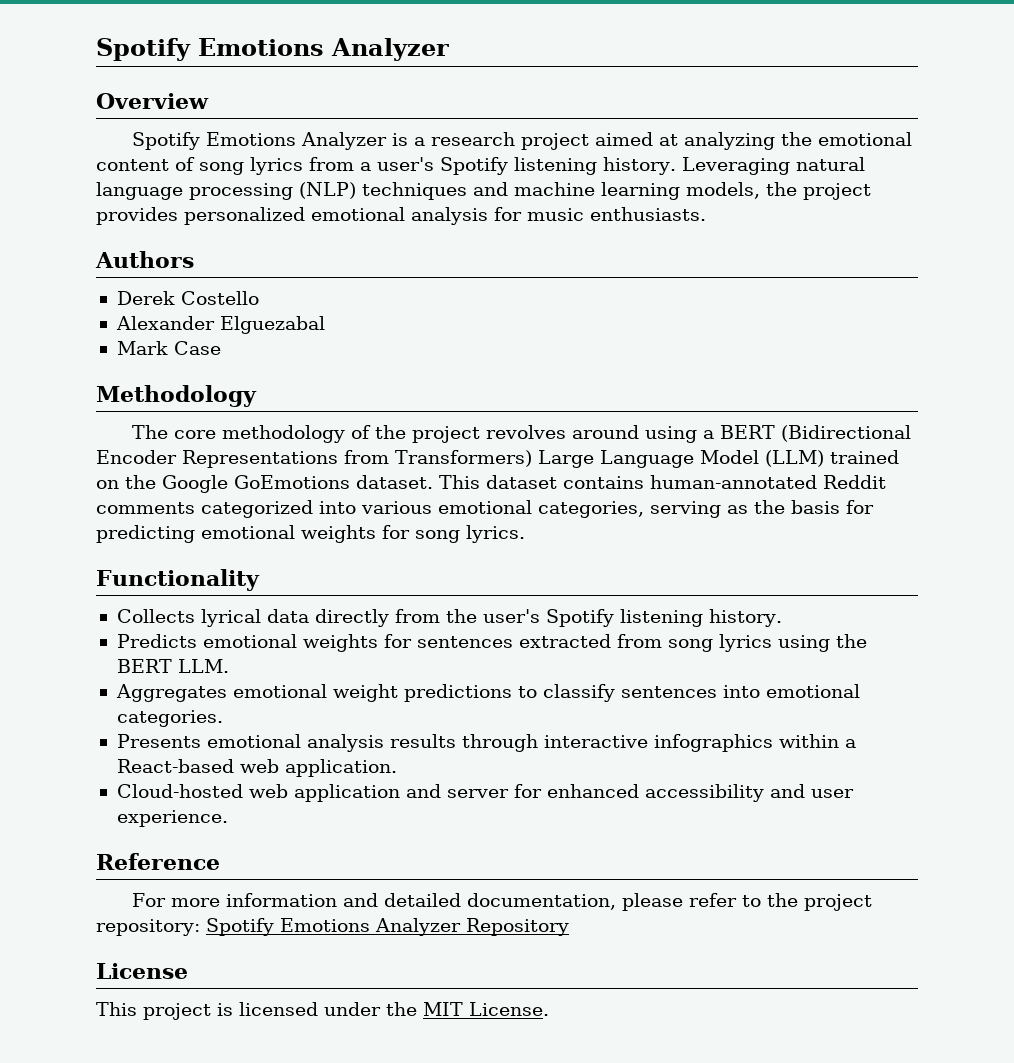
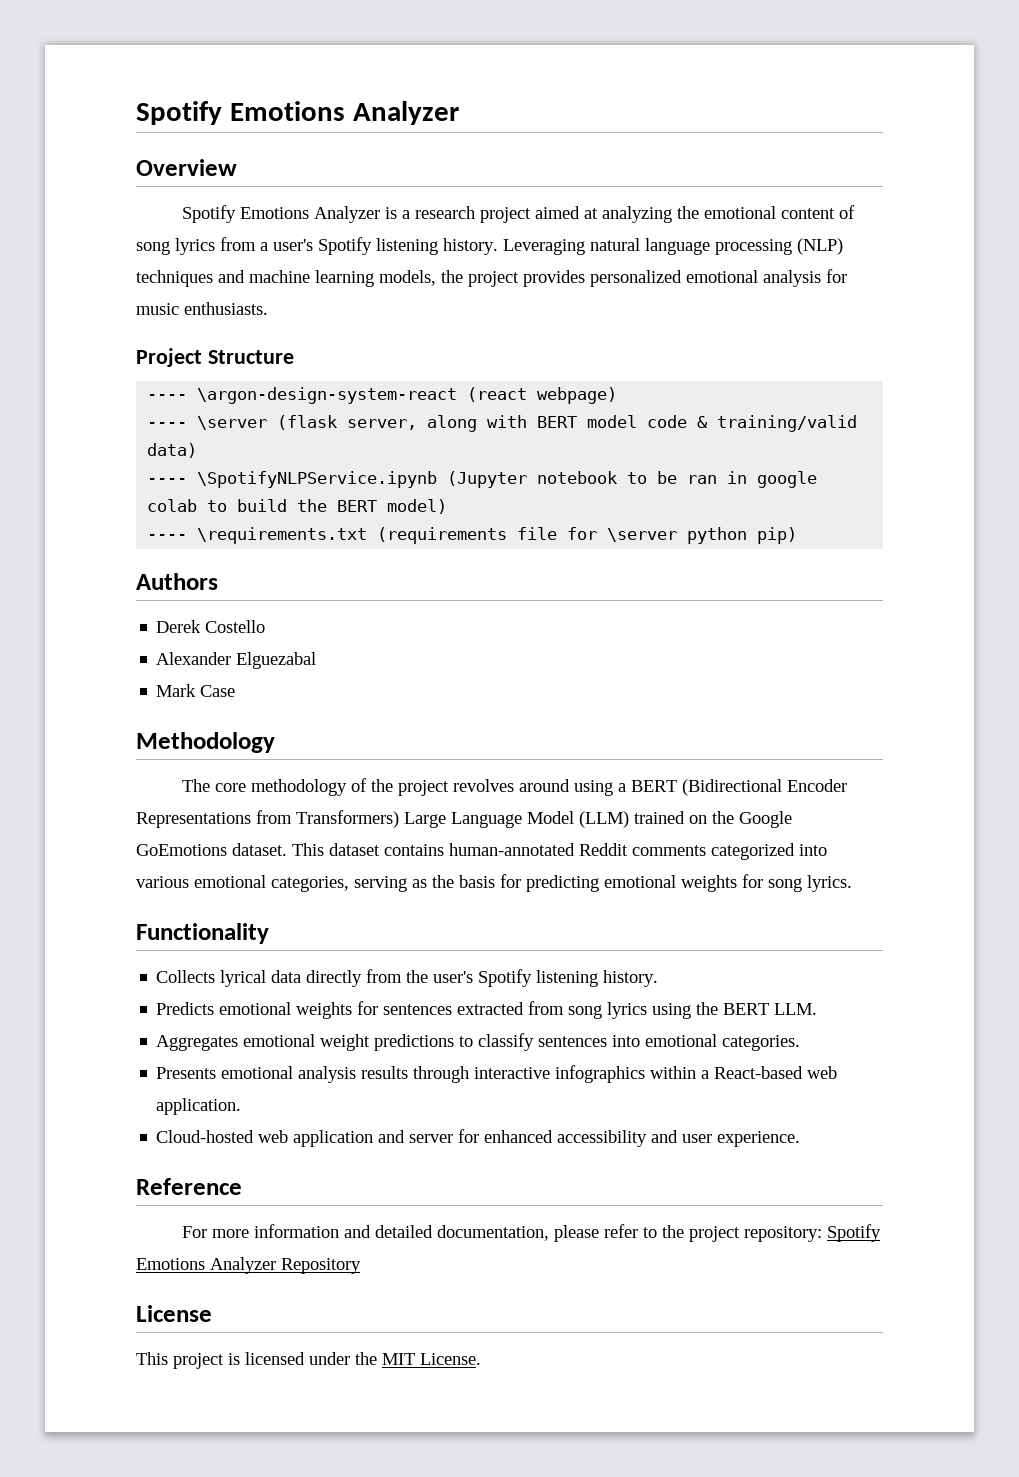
(706, 214) none -> [136,348,294,367] [147,387,618,404] [147,415,858,432] [147,443,198,458] [147,471,818,488] [147,499,448,514] [147,527,798,544] // Project Structure // ---- \argon-design-system-react (react webpage) // ---- \server (flask server, along with BERT model code & training/valid data) // ---- \SpotifyNLPService.ipynb (Jupyter notebook to be ran in google colab to build the BERT model) // ---- \requirements.txt (requirements file for \server python pip)

